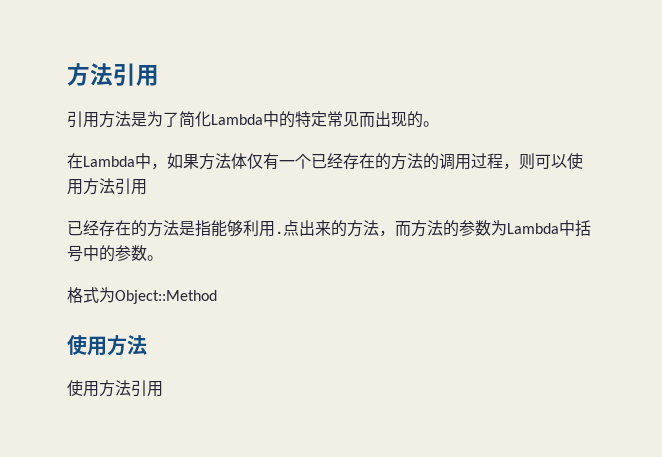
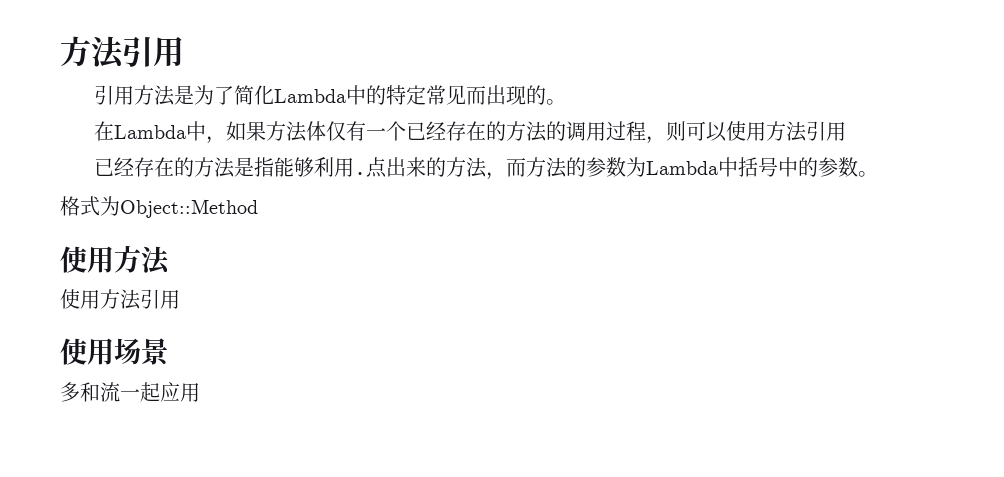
(163, 389) none -> [60,338,169,366] [60,382,200,402] // 使用场景 // 多和流一起应用

